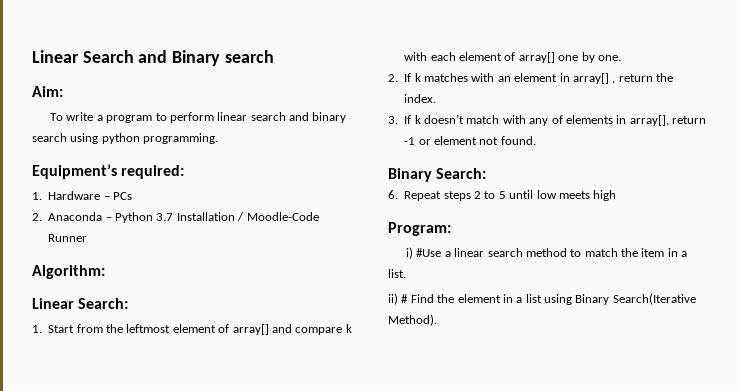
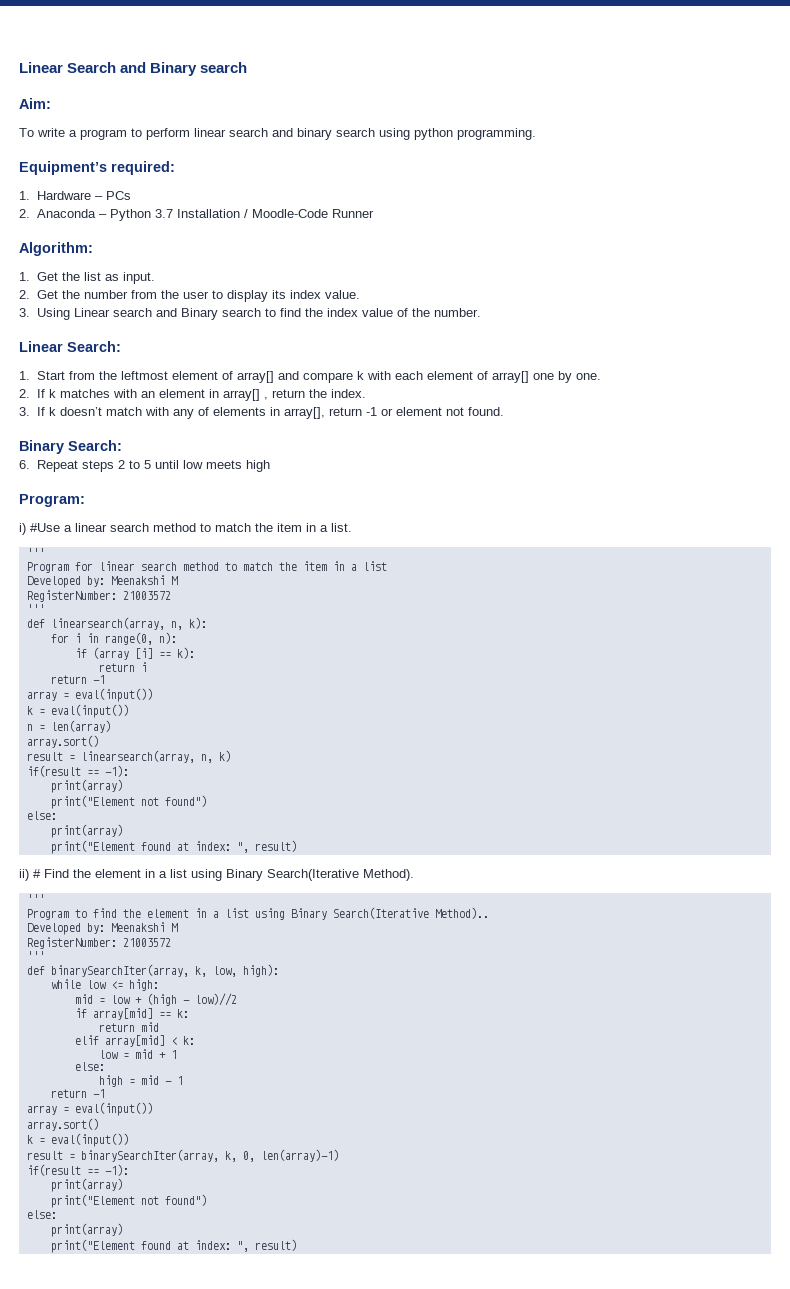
(105, 272) none -> [19,272,155,284] [19,290,360,302] [19,308,481,320] // 1. Get the list as input. // 2. Get the number from the user to display its index value. // 3. Using Linear search and Binary search to find the index value of the number.
(406, 273) none -> [26,548,45,557] [26,561,387,573] [26,575,178,588] [26,590,171,602] [26,604,45,613] [26,617,207,630] [50,632,177,645] [74,647,195,660] [98,662,147,672] [50,675,105,684] [26,688,153,702] [26,704,129,718] [26,720,111,733] [26,735,99,748] [26,750,231,763] [26,765,129,777] [50,779,123,793] [50,795,207,809] [26,811,57,820] [50,824,123,838] [50,840,297,854] // ''' // Program for linear search method to match the item in a list // Developed by: Meenakshi M // RegisterNumber: 21003572 // ''' // def linearsearch(array, n, k): // for i in range(0, n): // if (array [i] == k): // return i // return -1 // array = eval(input()) // k = eval(input()) // n = len(array) // array.sort() // result = linearsearch(array, n, k) // if(result == -1): // print(array) // print("Element not found") // else: // print(array) // print("Element found at index: ", result)
(437, 320) none -> [26,894,45,903] [26,907,489,920] [26,922,178,935] [26,937,171,949] [26,951,45,960] [26,964,279,977] [50,979,159,991] [74,993,237,1006] [74,1008,189,1020] [98,1022,159,1032] [74,1035,195,1047] [98,1049,177,1059] [74,1062,105,1071] [98,1075,183,1087] [50,1089,105,1098] [26,1102,153,1116] [26,1118,99,1131] [26,1133,129,1147] [26,1149,339,1162] [26,1164,129,1176] [50,1178,123,1192] [50,1194,207,1208] [26,1210,57,1219] [50,1223,123,1237] [50,1239,297,1253] // ''' // Program to find the element in a list using Binary Search(Iterative Method).. // Developed by: Meenakshi M // RegisterNumber: 21003572 // ''' // def binarySearchIter(array, k, low, high): // while low <= high: // mid = low + (high - low)//2 // if array[mid] == k: // return mid // elif array[mid] < k: // low = mid + 1 // else: // high = mid - 1 // return -1 // array = eval(input()) // array.sort() // k = eval(input()) // result = binarySearchIter(array, k, 0, len(array)-1) // if(result == -1): // print(array) // print("Element not found") // else: // print(array) // print("Element found at index: ", result)

